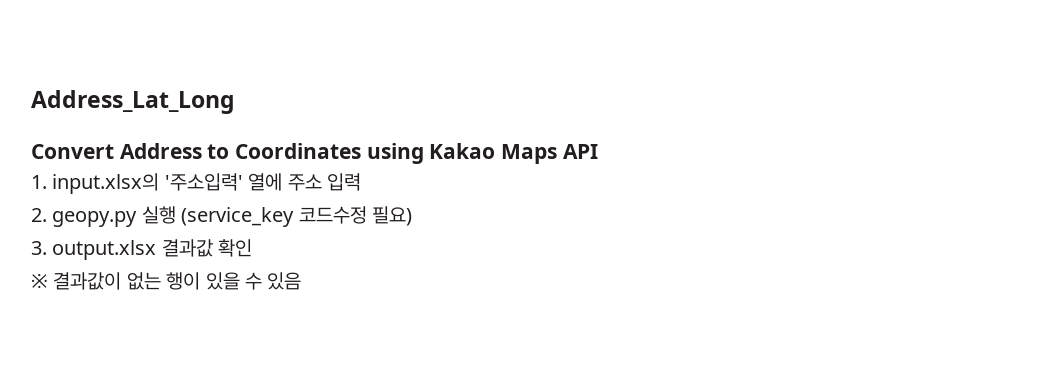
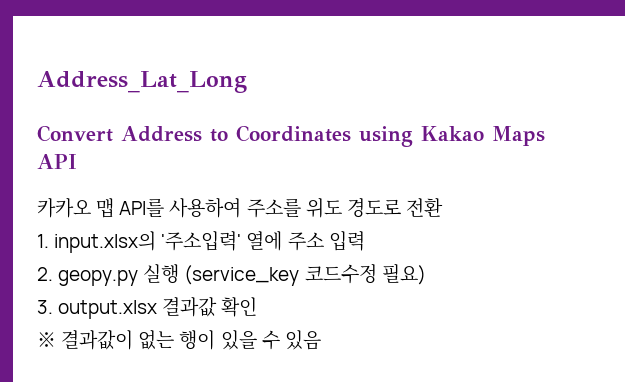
(598, 151) none -> [37,198,443,218] // 카카오 맵 API를 사용하여 주소를 위도 경도로 전환

